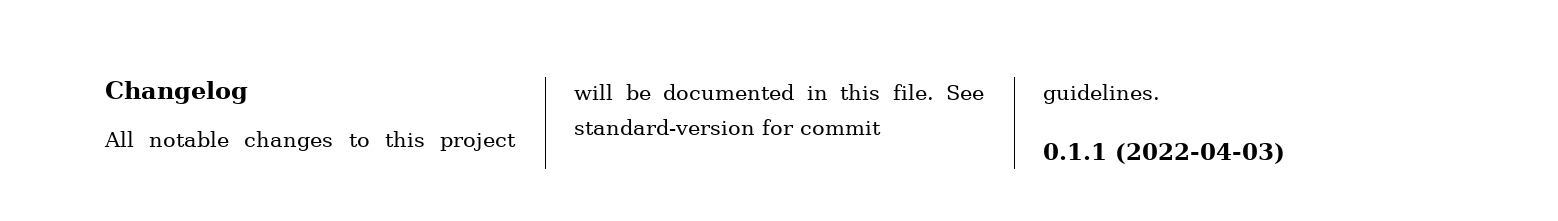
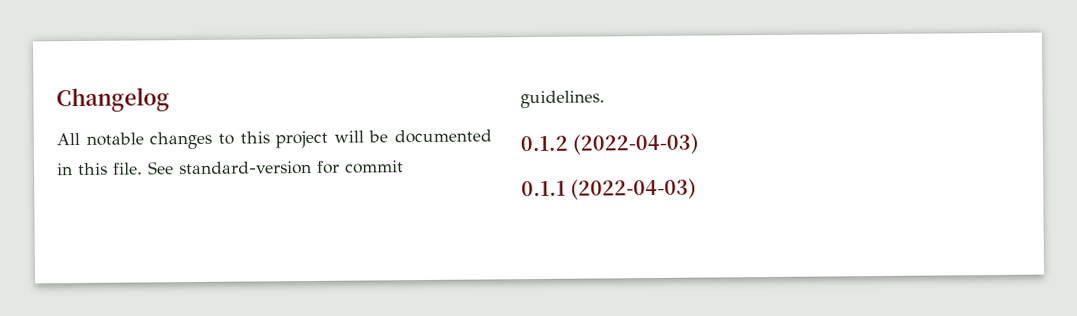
(1160, 94) none -> [520,133,700,155] // 0.1.2 (2022-04-03)

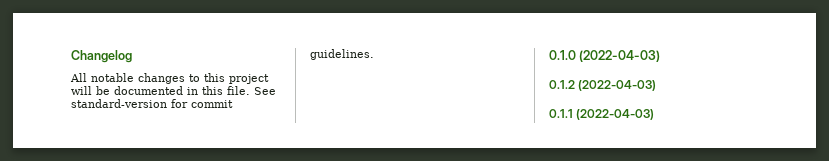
(605, 99) none -> [549,50,661,62] // 0.1.0 (2022-04-03)

